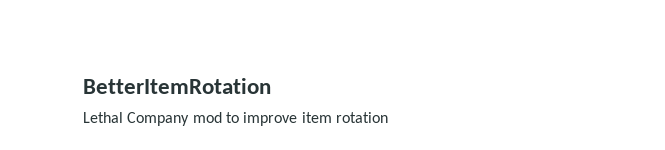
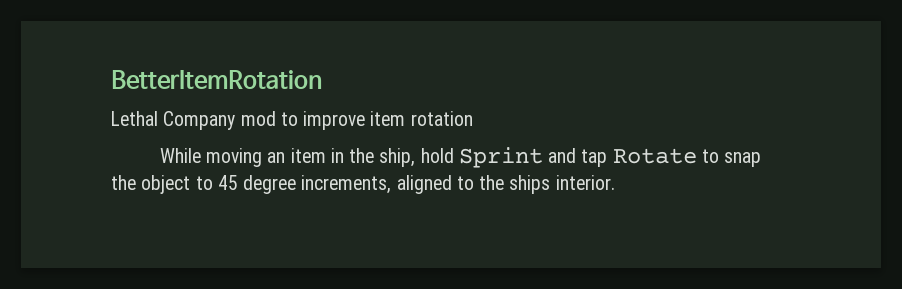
(388, 117) none -> [159,147,762,168] [111,175,615,194] // While moving an item in the ship, hold Sprint and tap Rotate to snap the object to 45 degree increments, aligned to the ships interior.

